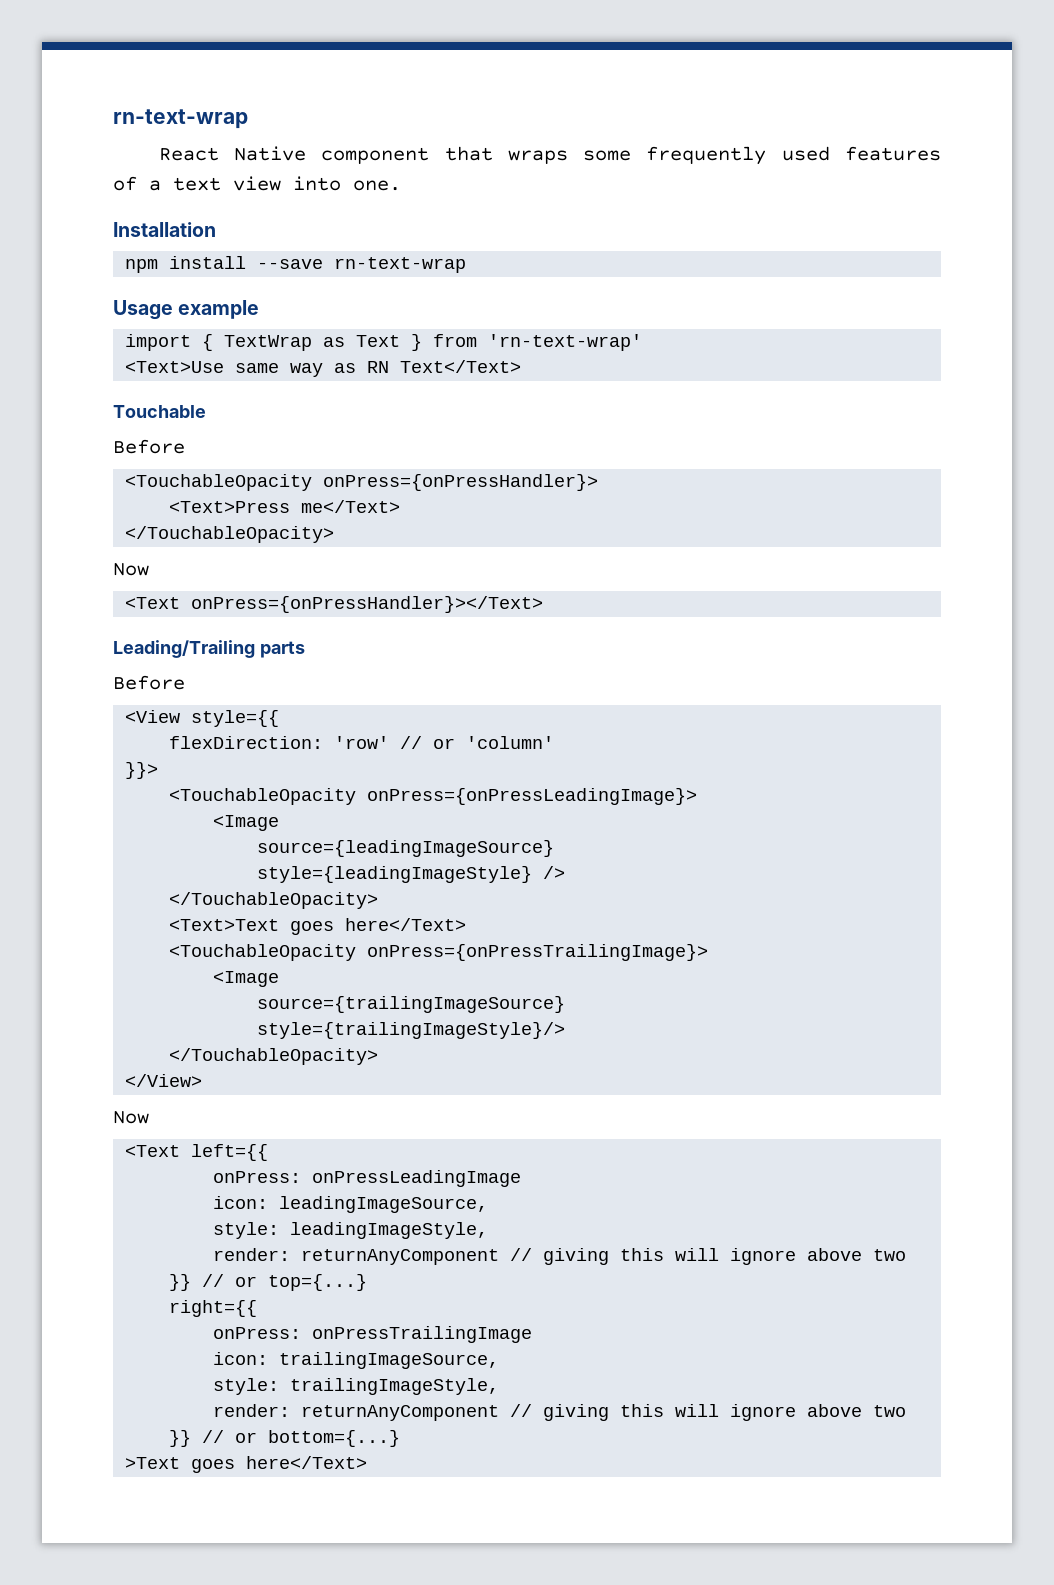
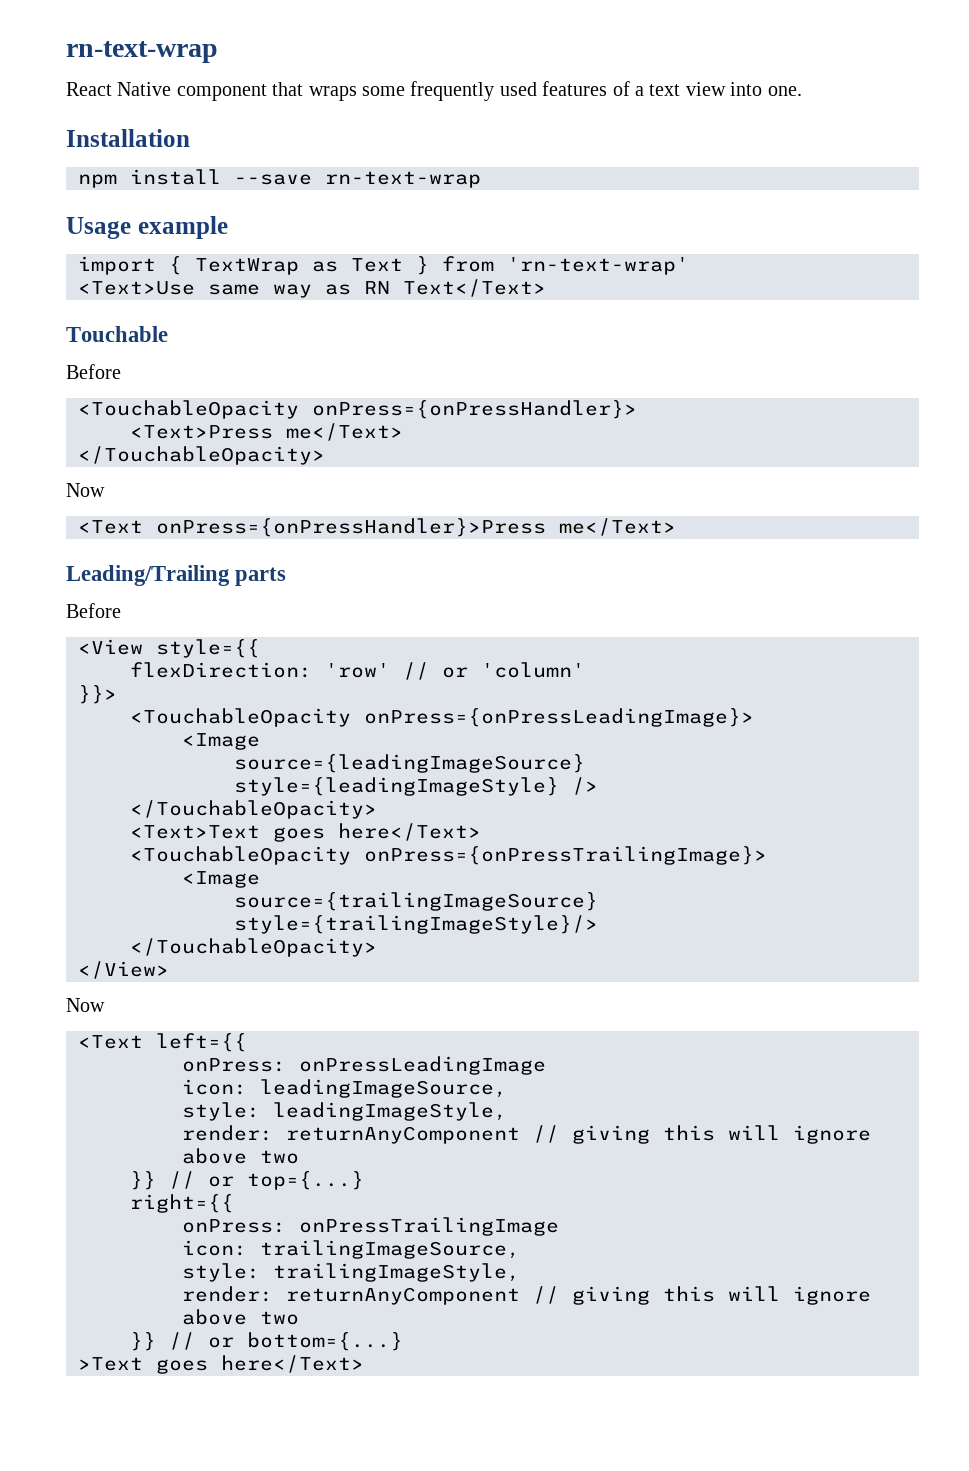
[191,596,544,613] onPress={onPressHandler}></Text> -> [156,518,676,537] onPress={onPressHandler}>Press me</Text>

